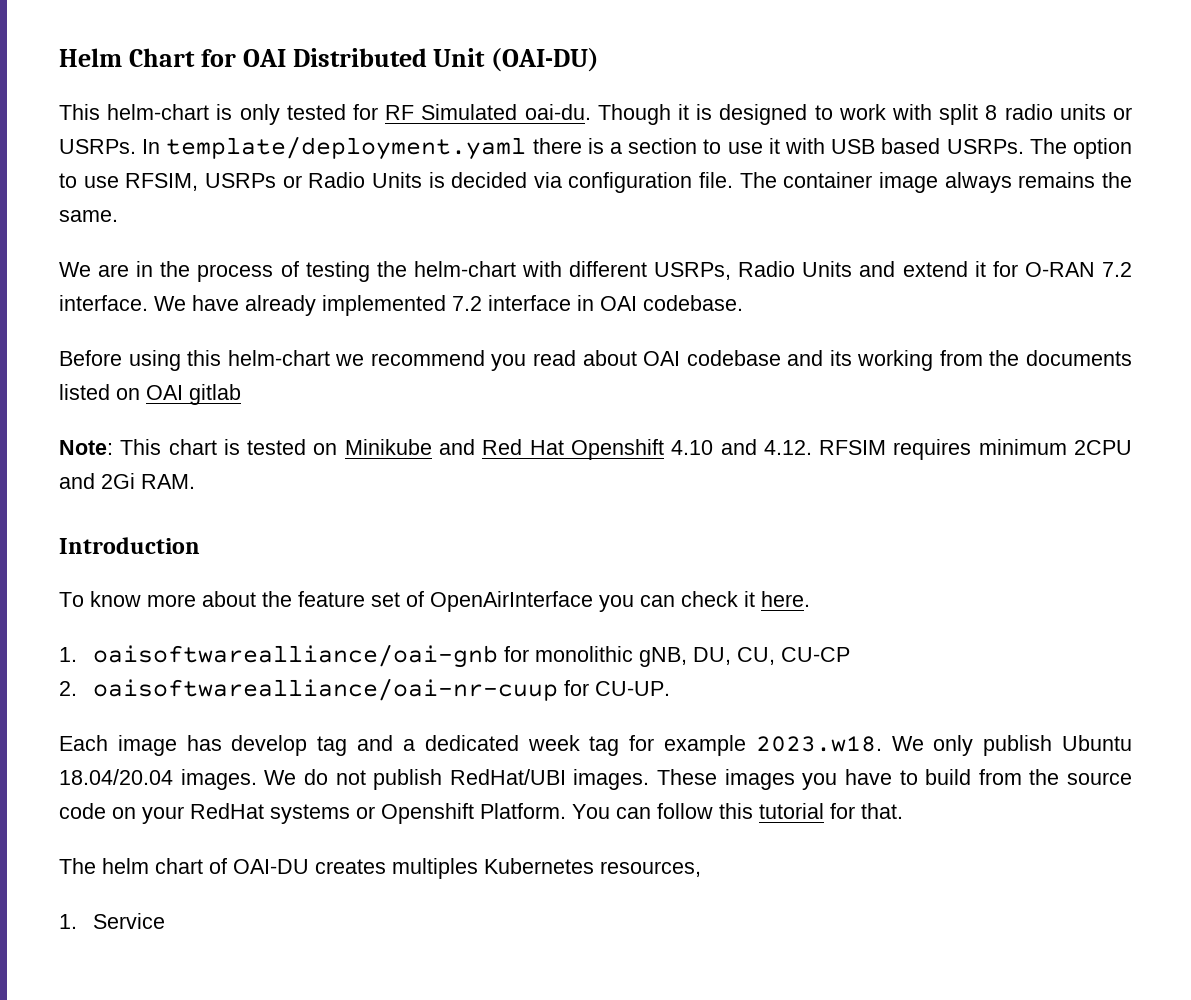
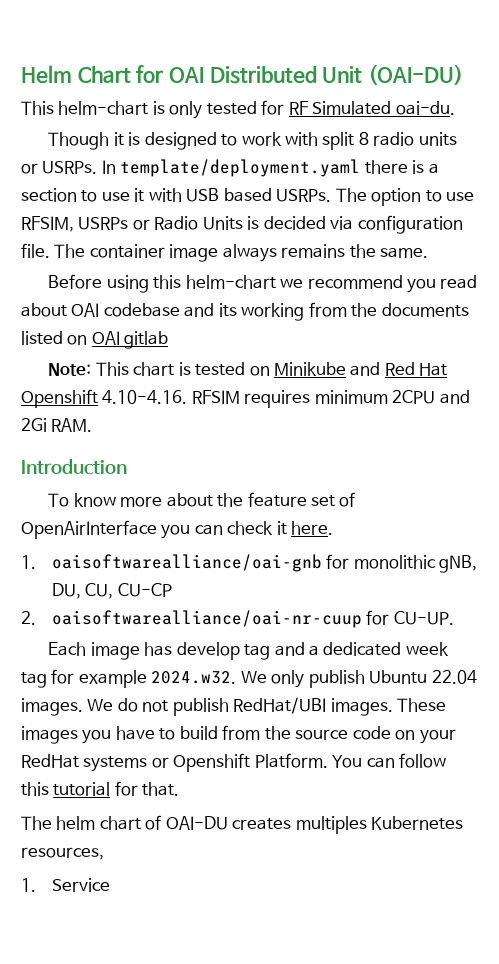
(591, 112) none -> (455, 108) //
[59,261,1132,282] [59,295,743,316] // We are in the process of testing the helm-chart with different USRPs, Radio Units and extend it for O-RAN 7.2 interface. We have already implemented 7.2 interface in OAI codebase. -> (429, 252) none
[671,439,812,455] 4.10 and 4.12. -> [102,390,188,404] 4.10-4.16.
[755,736,882,752] 2023.w18. -> [151,671,237,684] 2024.w32.
[59,769,173,785] 18.04/20.04 -> [431,670,477,684] 22.04

